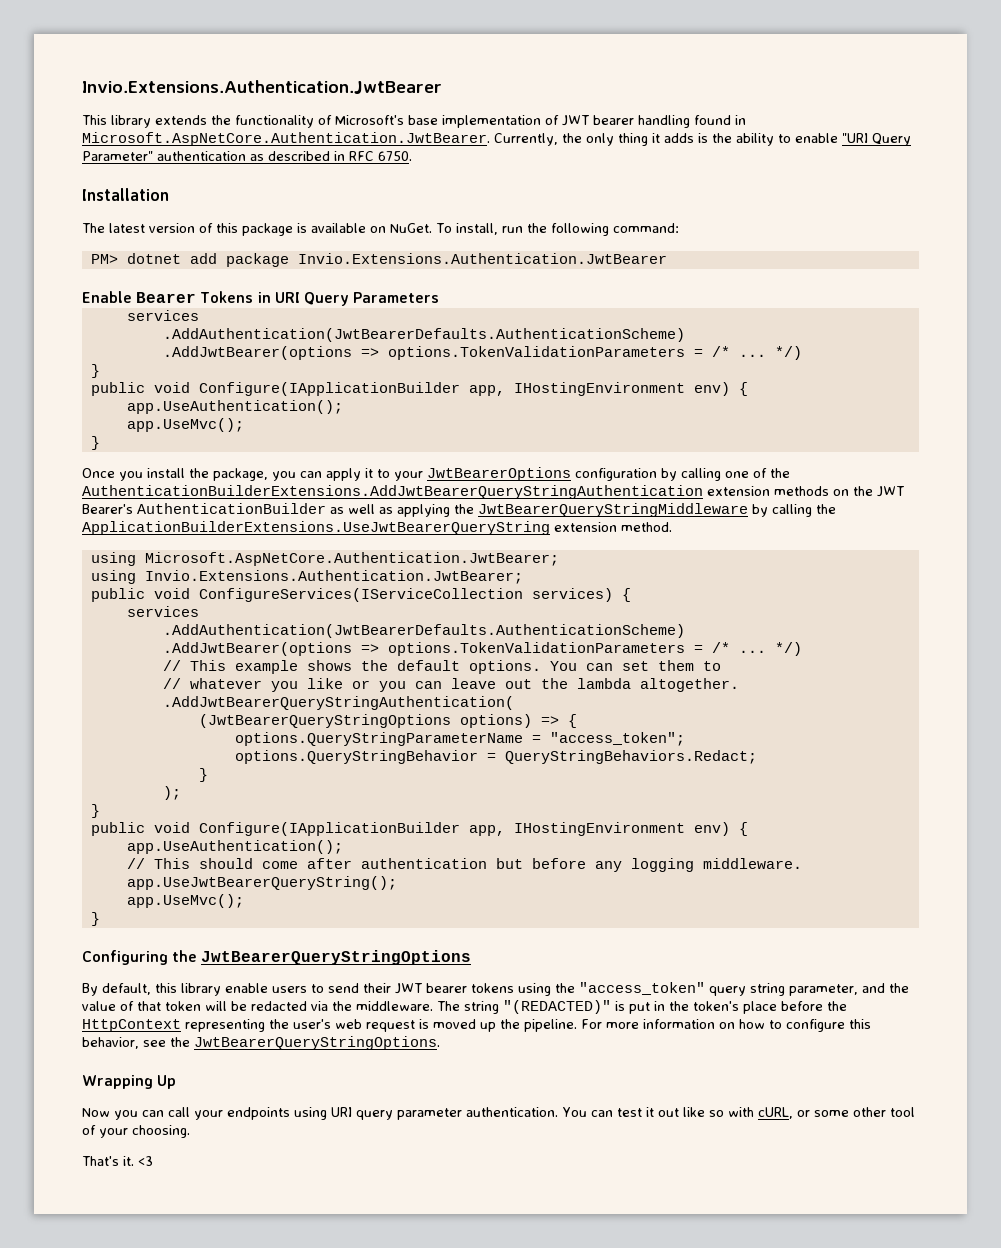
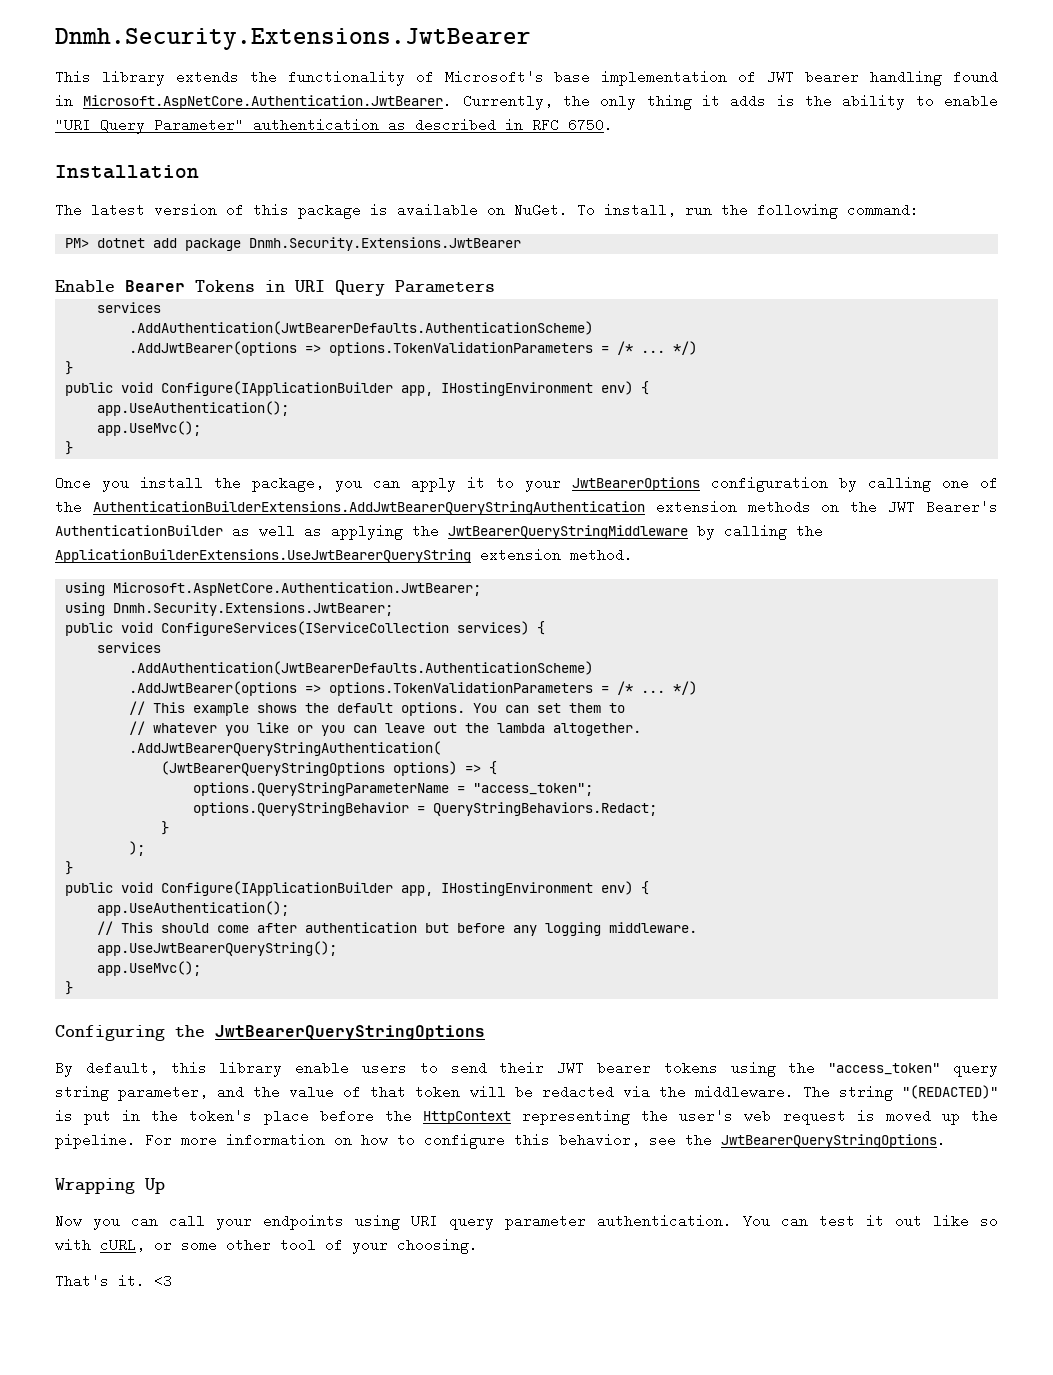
[82,80,442,94] Invio.Extensions.Authentication.JwtBearer -> [55,28,531,50] Dnmh.Security.Extensions.JwtBearer
[297,253,667,264] Invio.Extensions.Authentication.JwtBearer -> [248,237,521,251] Dnmh.Security.Extensions.JwtBearer
[144,570,523,584] Invio.Extensions.Authentication.JwtBearer; -> [112,602,393,616] Dnmh.Security.Extensions.JwtBearer;

